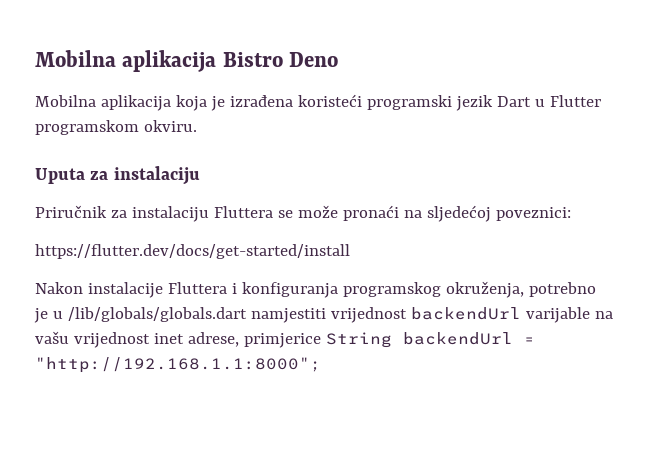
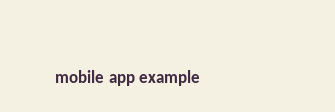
[35,50,339,72] [35,94,601,111] [35,120,197,135] [35,166,200,185] [35,205,571,222] [35,244,350,259] [35,281,596,298] [34,307,613,323] [35,331,535,348] [35,357,321,373] Mobilna aplikacija Bistro Deno // Mobilna aplikacija koja je izrađena koristeći programski jezik Dart u Flutter programskom okviru. // Uputa za instalaciju // Priručnik za instalaciju Fluttera se može pronaći na sljedećoj poveznici: // https://flutter.dev/docs/get-started/install // Nakon instalacije Fluttera i konfiguranja programskog okruženja, potrebno je u /lib/globals/globals.dart namjestiti vrijednost backendUrl varijable na vašu vrijednost inet adrese, primjerice String backendUrl = "http://192.168.1.1:8000"; -> [55,70,201,86] mobile app example

